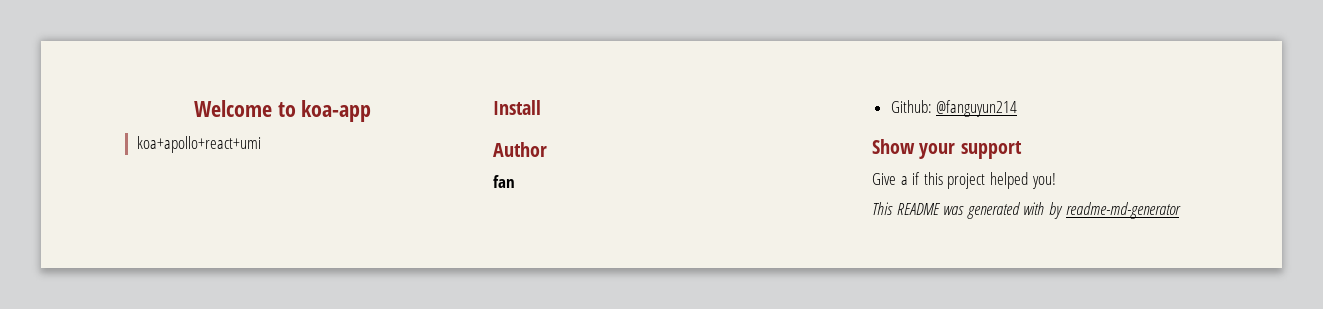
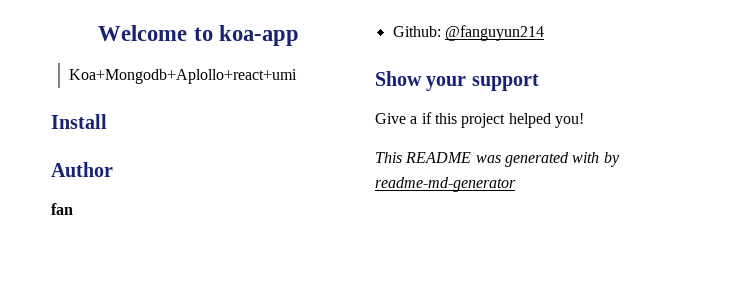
[137,136,262,153] koa+apollo+react+umi -> [69,69,298,84] Koa+Mongodb+Aplollo+react+umi

